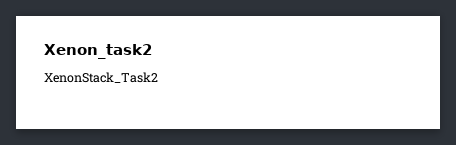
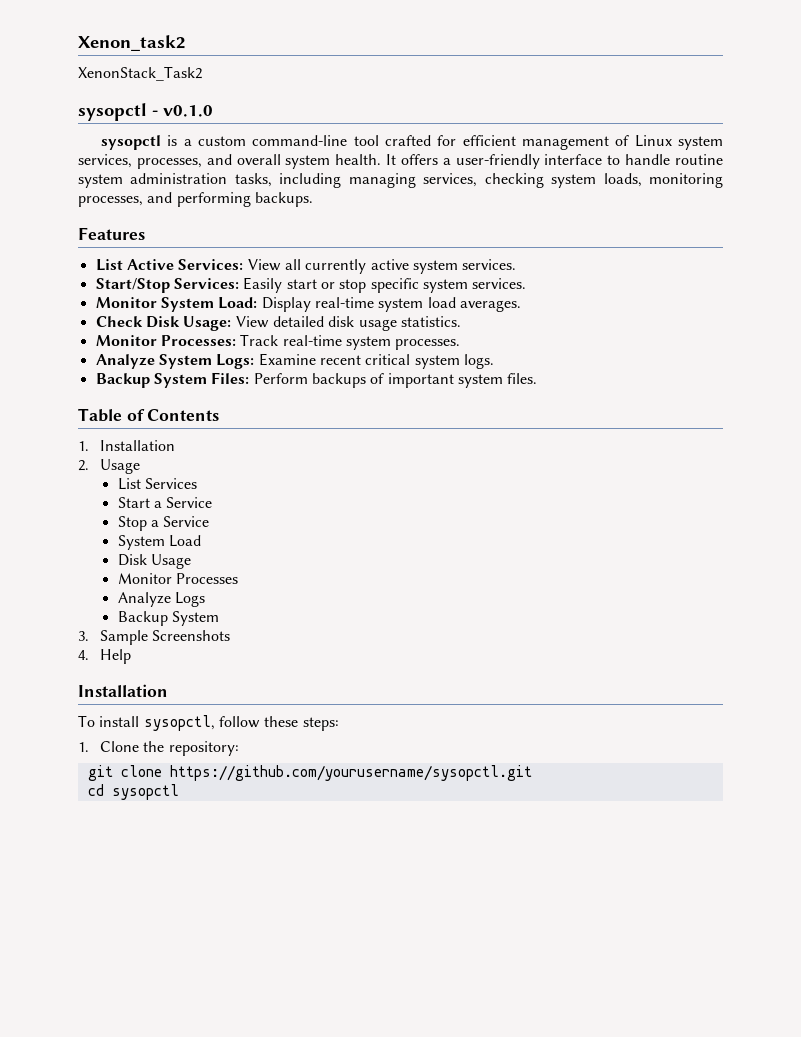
(158, 77) none -> [78,103,213,121] [100,135,723,150] [78,154,723,169] [78,173,724,188] [78,192,313,207] [78,227,145,240] [95,259,517,274] [95,277,527,293] [95,297,521,312] [95,316,461,331] [95,334,461,350] [95,353,494,369] [95,372,538,388] [78,408,220,422] [78,440,176,451] [78,459,141,474] [117,478,198,490] [117,497,213,508] [117,516,210,531] [117,535,202,550] [117,554,192,569] [117,573,239,584] [117,592,206,607] [117,611,220,626] [78,630,231,645] [78,649,132,664] [78,684,168,697] [78,715,339,731] [78,741,239,756] [87,765,532,781] [87,784,179,800] // sysopctl - v0.1.0 // sysopctl is a custom command-line tool crafted for efficient management of Linux system services, processes, and overall system health. It offers a user-friendly interface to handle routine system administration tasks, including managing services, checking system loads, monitoring processes, and performing backups. // Features // List Active Services: View all currently active system services. // Start/Stop Services: Easily start or stop specific system services. // Monitor System Load: Display real-time system load averages. // Check Disk Usage: View detailed disk usage statistics. // Monitor Processes: Track real-time system processes. // Analyze System Logs: Examine recent critical system logs. // Backup System Files: Perform backups of important system files. // Table of Contents // 1. Installation // 2. Usage // List Services // Start a Service // Stop a Service // System Load // Disk Usage // Monitor Processes // Analyze Logs // Backup System // 3. Sample Screenshots // 4. Help // Installation // To install sysopctl, follow these steps: // 1. Clone the repository: // git clone https://github.com/yourusername/sysopctl.git // cd sysopctl

